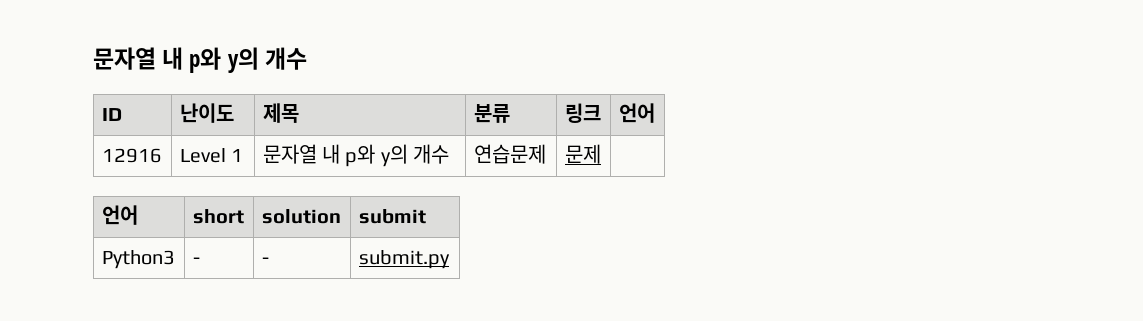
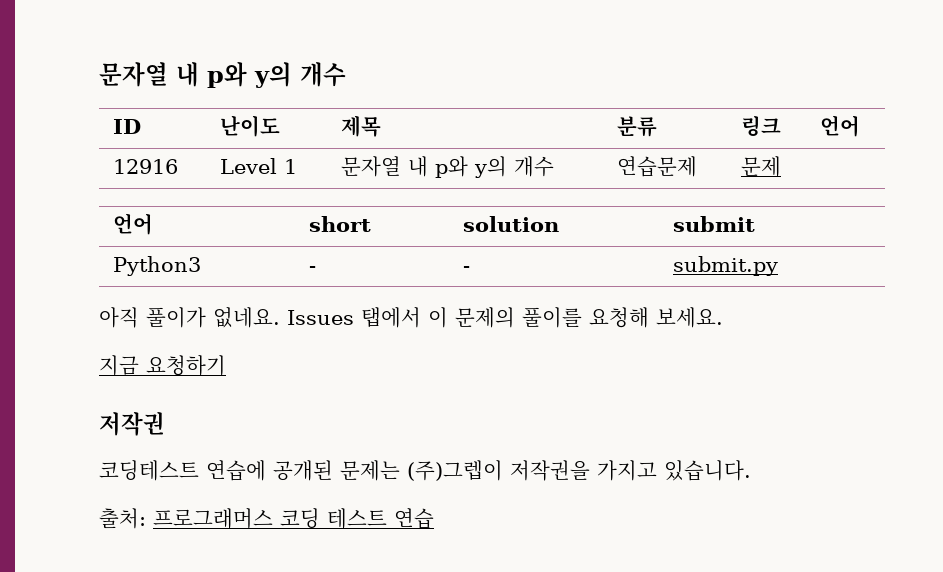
(450, 259) none -> [99,307,723,328] [99,355,226,376] [99,412,165,436] [99,460,751,481] [99,508,434,529] // 아직 풀이가 없네요. Issues 탭에서 이 문제의 풀이를 요청해 보세요. // 지금 요청하기 // 저작권 // 코딩테스트 연습에 공개된 문제는 (주)그렙이 저작권을 가지고 있습니다. // 출처: 프로그래머스 코딩 테스트 연습

